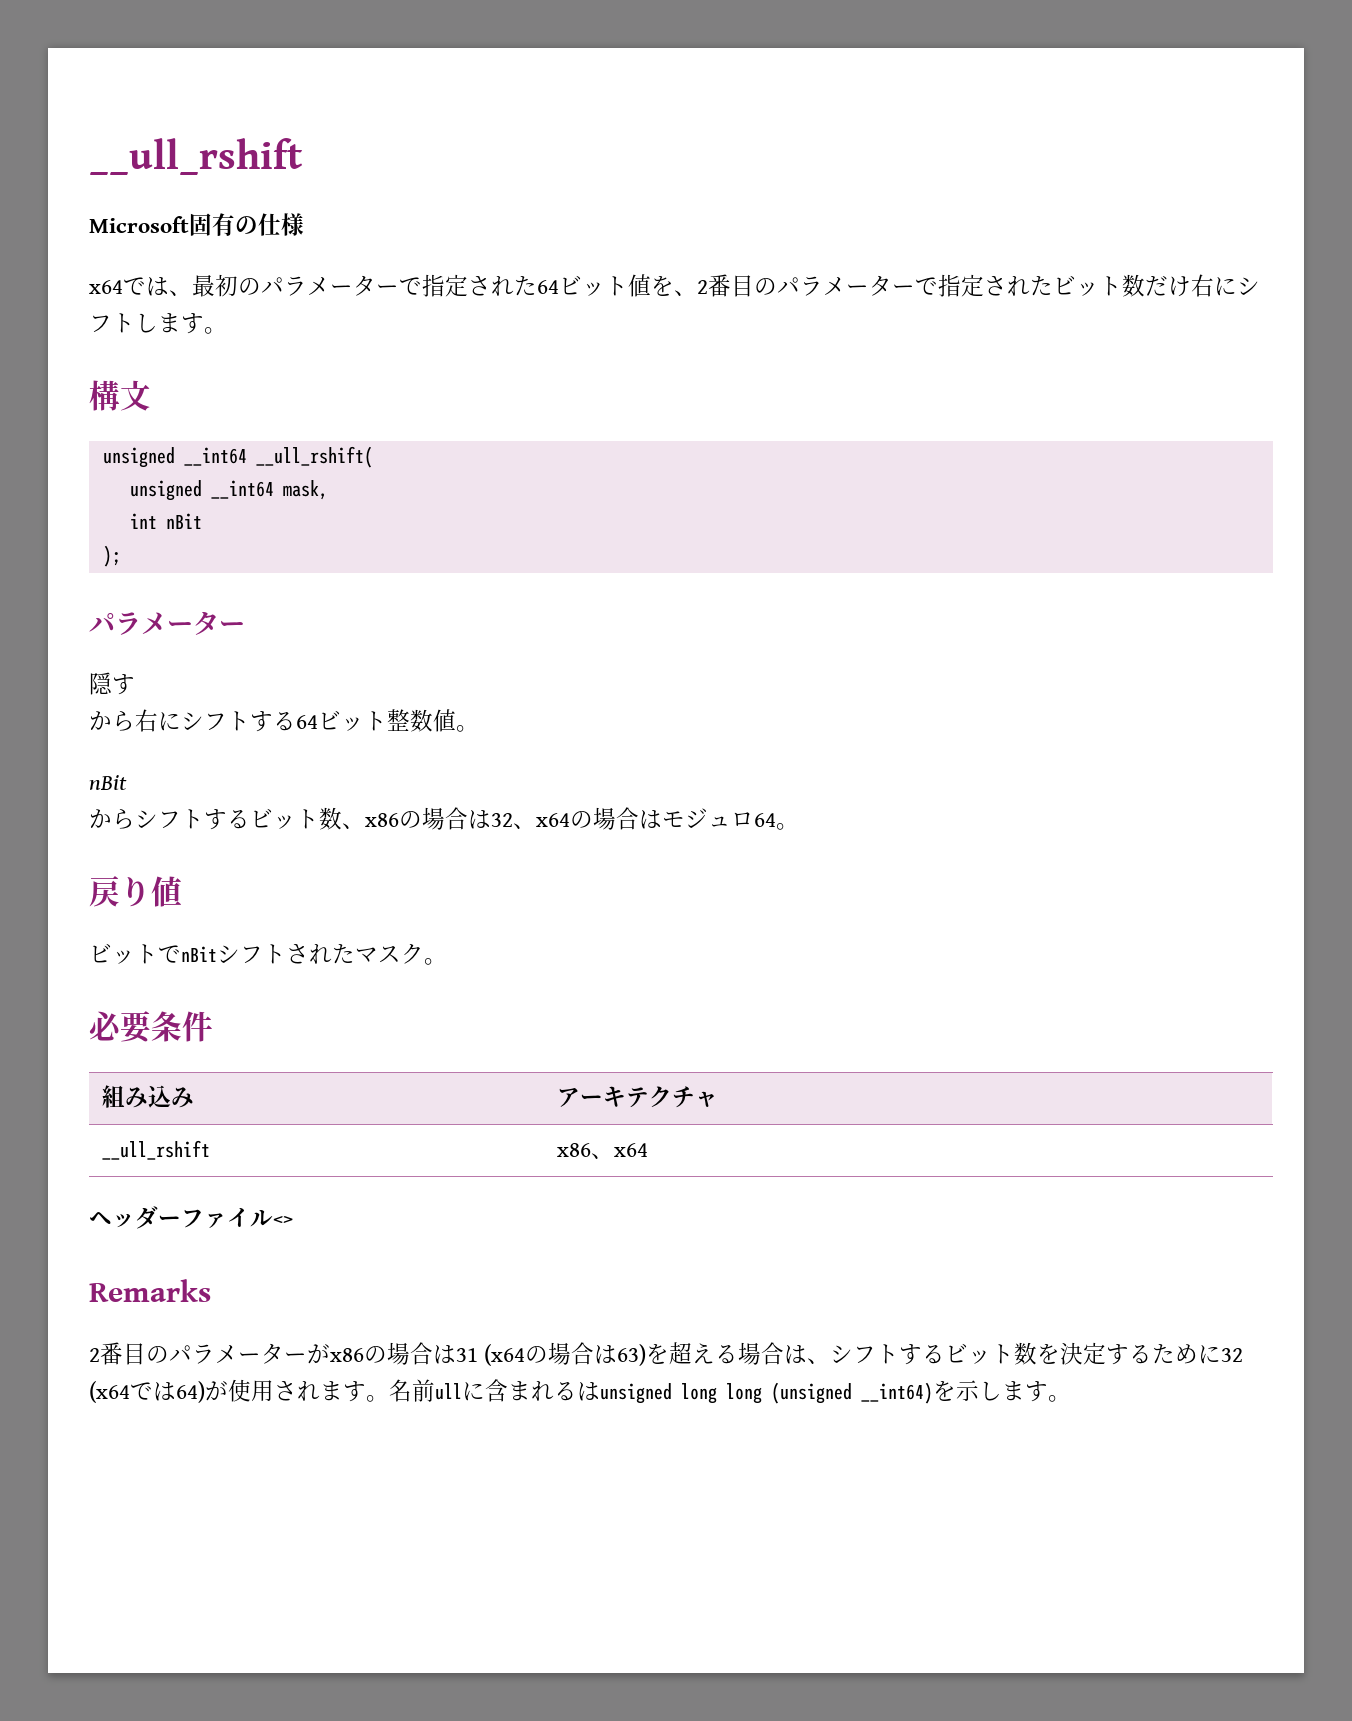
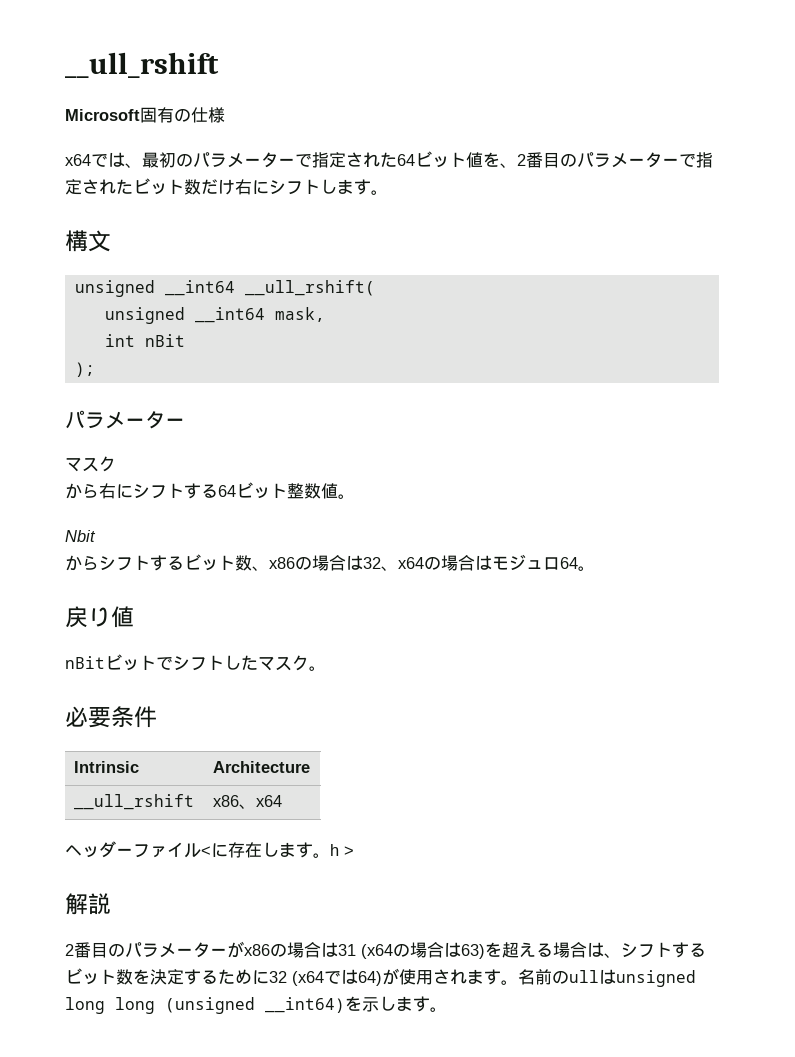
[89,672,135,695] 隠す -> [65,456,116,472] マスク
[89,775,127,790] nBit -> [65,530,96,542] Nbit
(182, 891) none -> [65,656,105,669] nBit
[181,944,332,964] nBitシフトされ -> [173,655,241,671] シフトし
[101,1085,194,1108] [556,1086,718,1108] 組み込み | アーキテクチャ -> [74,761,140,773] [213,761,311,773] Intrinsic | Architecture
[273,1216,293,1226] [89,1279,211,1302] <> // Remarks -> [201,842,354,858] [65,893,111,915] <に存在します。h > // 解説
[435,1379,577,1402] ullに含まれる -> [552,970,599,984] のull

